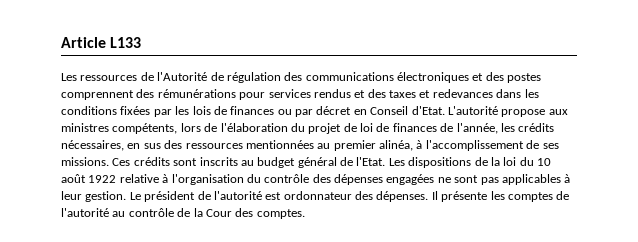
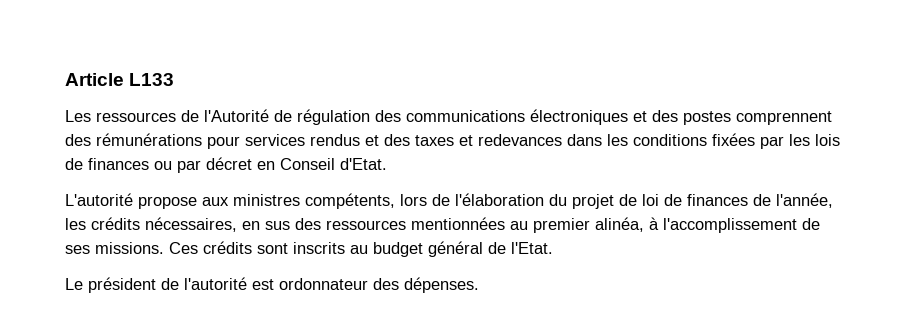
(445, 110) none -> (387, 164) //
[388,157,551,168] [61,174,571,185] [61,191,127,202] Les dispositions de la loi du 10 août 1922 relative à l'organisation du contrôle des dépenses engagées ne sont pas applicables à leur gestion. -> (553, 248) //
[431,191,570,202] [61,208,305,219] Il présente les comptes de l'autorité au contrôle de la Cour des comptes. -> (479, 285) none

